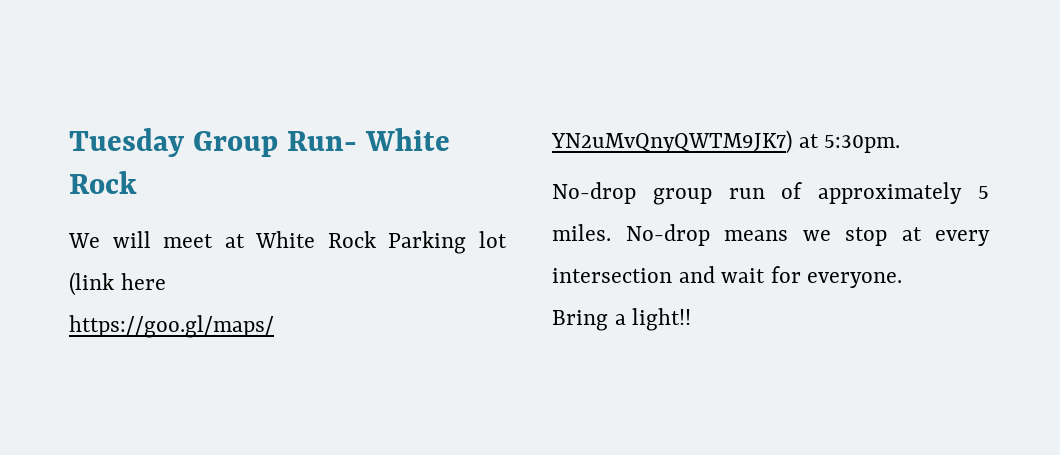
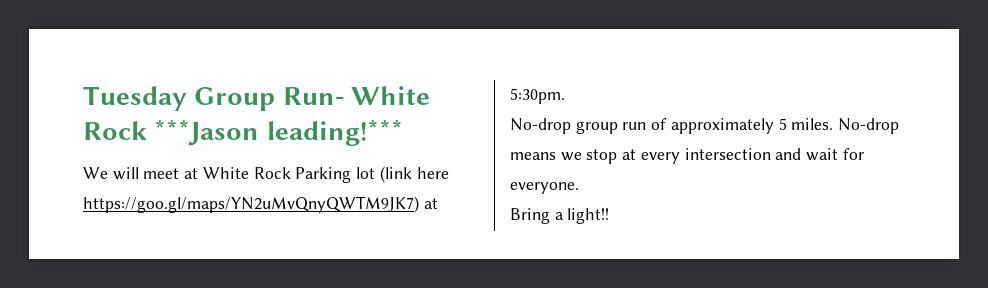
(137, 182) none -> [154,119,403,146] ***Jason leading!***

